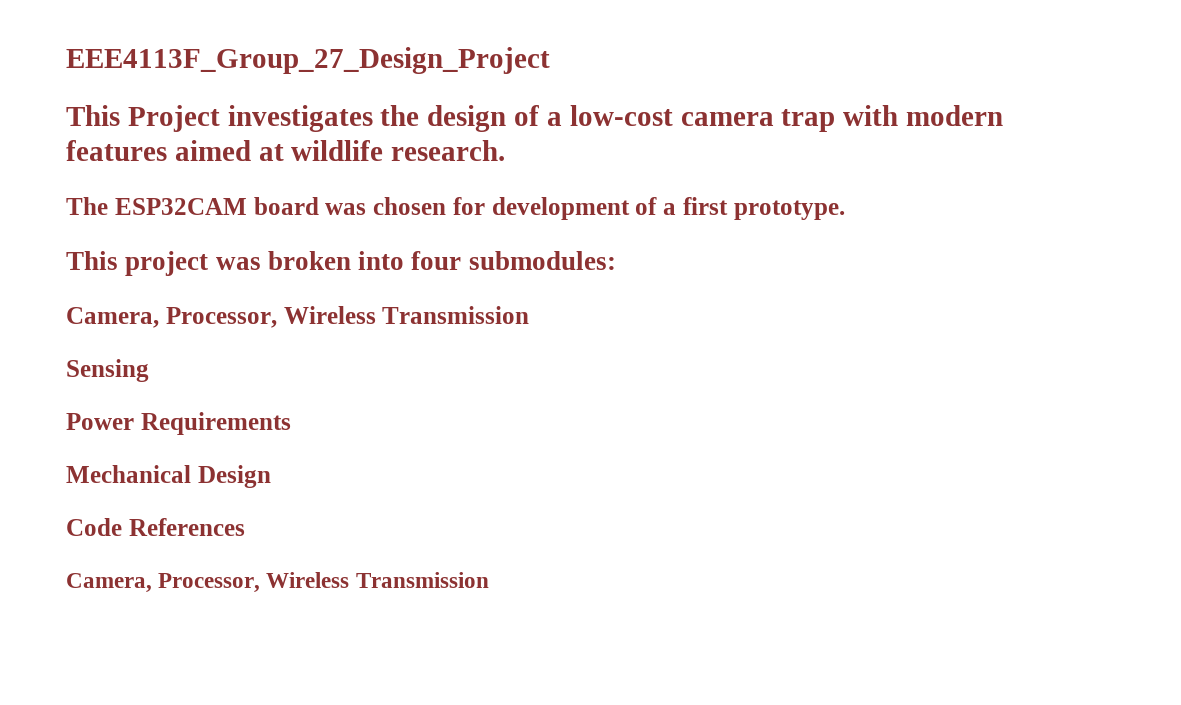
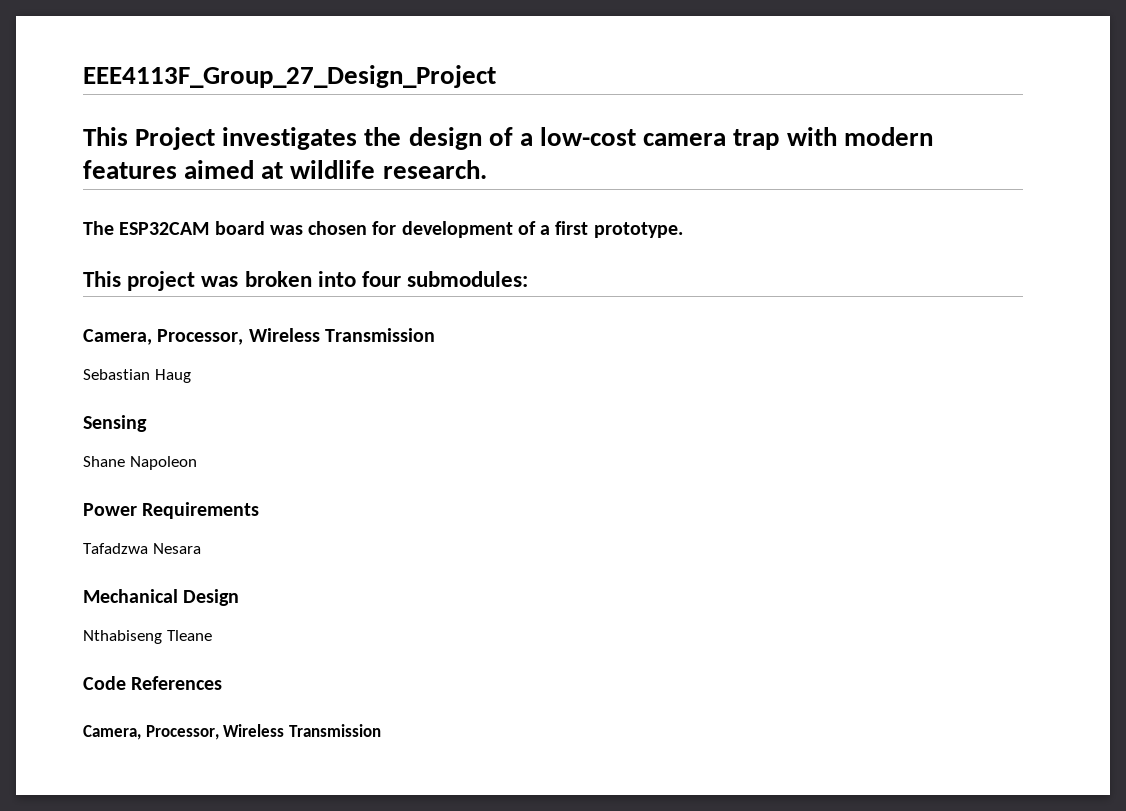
(530, 315) none -> [83,369,191,383] // Sebastian Haug
(149, 370) none -> [83,456,197,470] // Shane Napoleon
(291, 423) none -> [83,543,201,554] // Tafadzwa Nesara
(271, 476) none -> [83,630,212,644] // Nthabiseng Tleane

